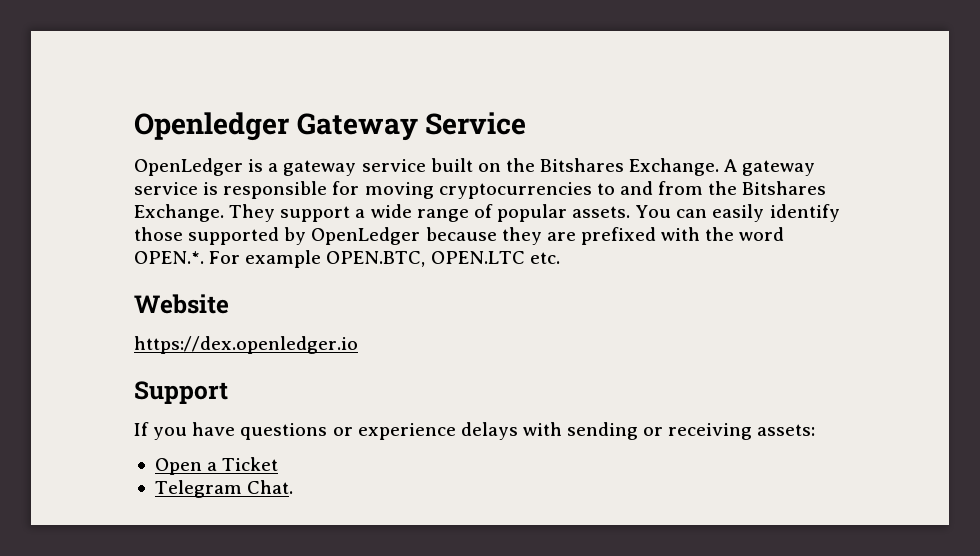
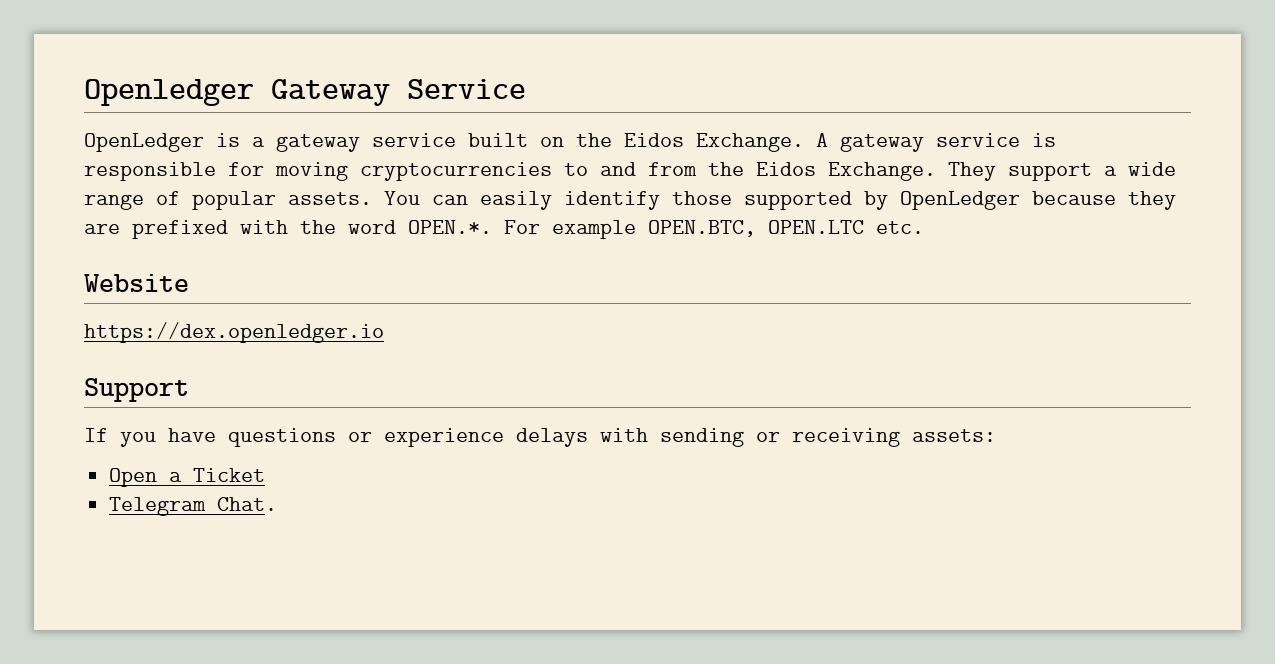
[540,158,625,172] Bitshares -> [624,133,684,147] Eidos
[742,181,827,195] Bitshares -> [756,162,816,176] Eidos

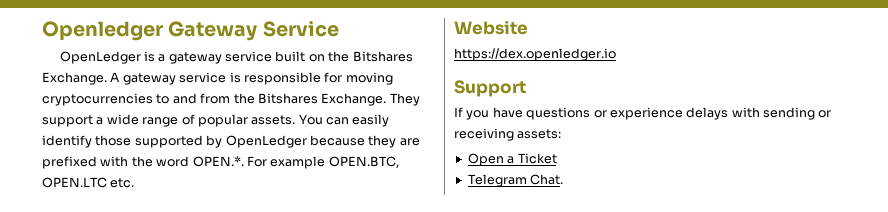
[624,133,684,147] Eidos -> [352,51,413,62] Bitshares
[756,162,816,176] Eidos -> [257,93,318,104] Bitshares

